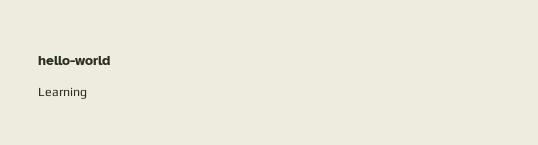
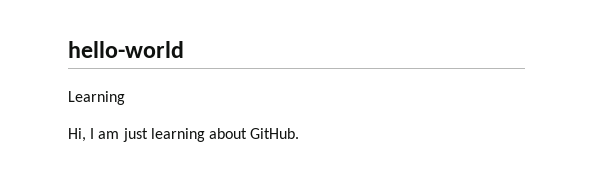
(87, 93) none -> [68,128,300,142] // Hi, I am just learning about GitHub.

